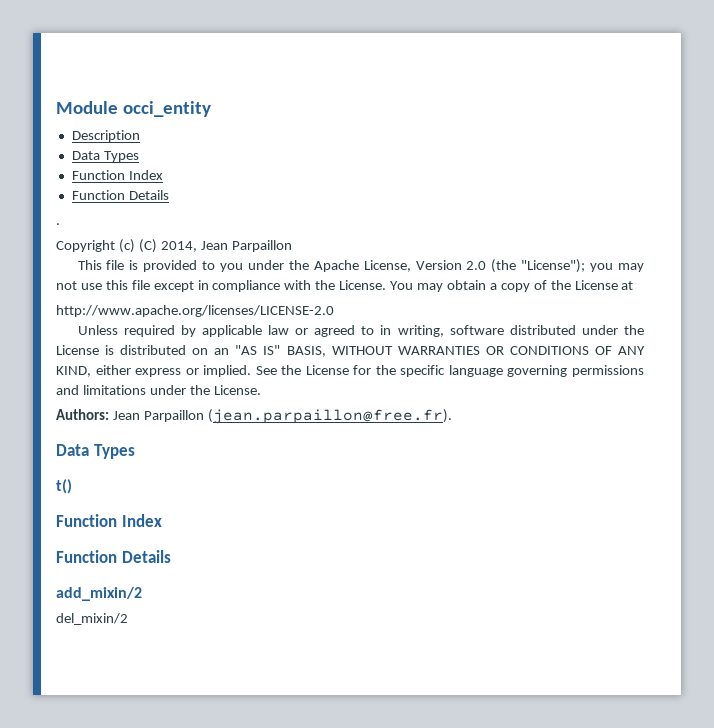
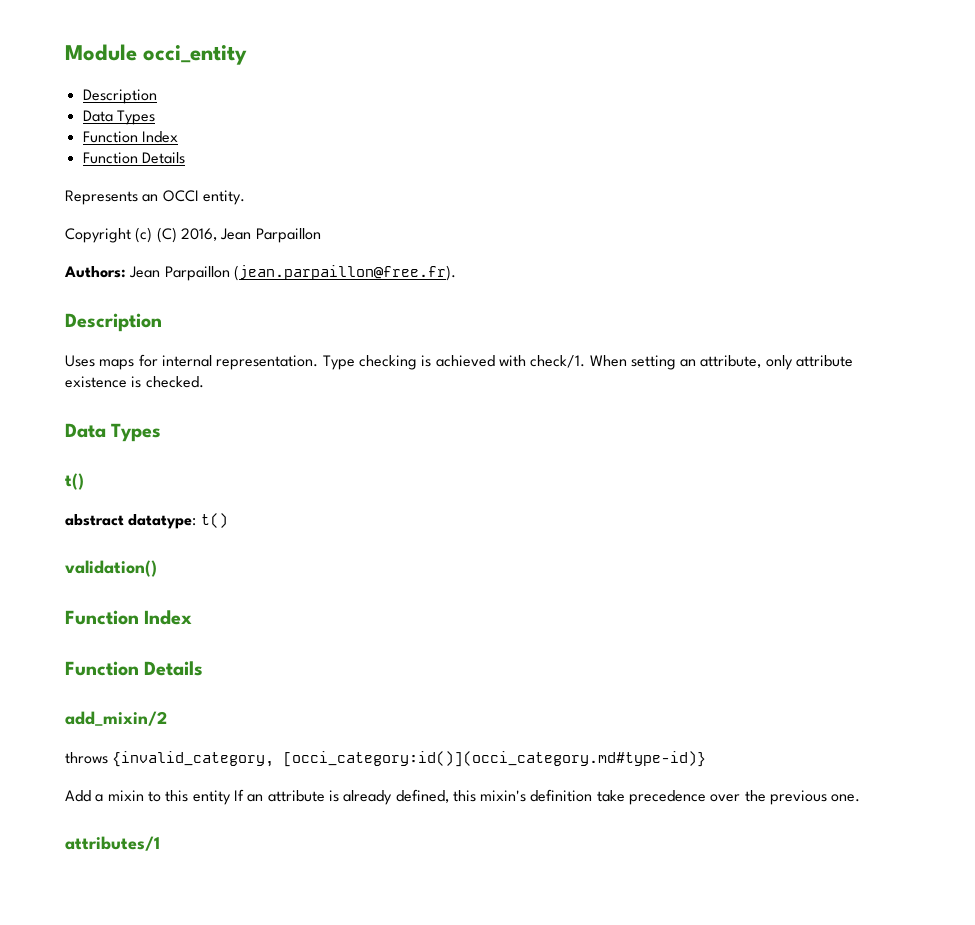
[56,223,60,225] . -> [65,190,245,205] Represents an OCCI entity.
[160,241,197,252] 2014, -> [180,228,217,241] 2016,
[77,259,644,273] [56,280,634,292] [56,305,334,317] [77,325,644,337] [56,345,645,357] [56,365,645,377] [56,385,261,395] [56,409,452,424] This file is provided to you under the Apache License, Version 2.0 (the "License"); you may not use this file except in compliance with the License. You may obtain a copy of the License at // http://www.apache.org/licenses/LICENSE-2.0 // Unless required by applicable law or agreed to in writing, software distributed under the License is distributed on an "AS IS" BASIS, WITHOUT WARRANTIES OR CONDITIONS OF ANY KIND, either express or implied. See the License for the specific language governing permissions and limitations under the License. // Authors: Jean Parpaillon (jean.parpaillon@free.fr). -> [64,265,456,281] [65,313,162,332] [65,354,854,370] [65,376,204,388] Authors: Jean Parpaillon (jean.parpaillon@free.fr). // Description // Uses maps for internal representation. Type checking is achieved with check/1. When setting an attribute, only attribute existence is checked.
(72, 486) none -> [65,513,228,529] [65,560,157,577] // abstract datatype: t() // validation()
[56,613,128,625] del_mixin/2 -> [65,751,707,767] [65,789,861,805] [65,836,160,851] throws {invalid_category, [occi_category:id()](occi_category.md#type-id)} // Add a mixin to this entity If an attribute is already defined, this mixin's definition take precedence over the previous one. // attributes/1

